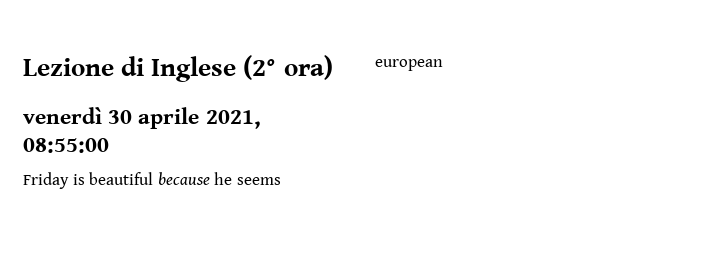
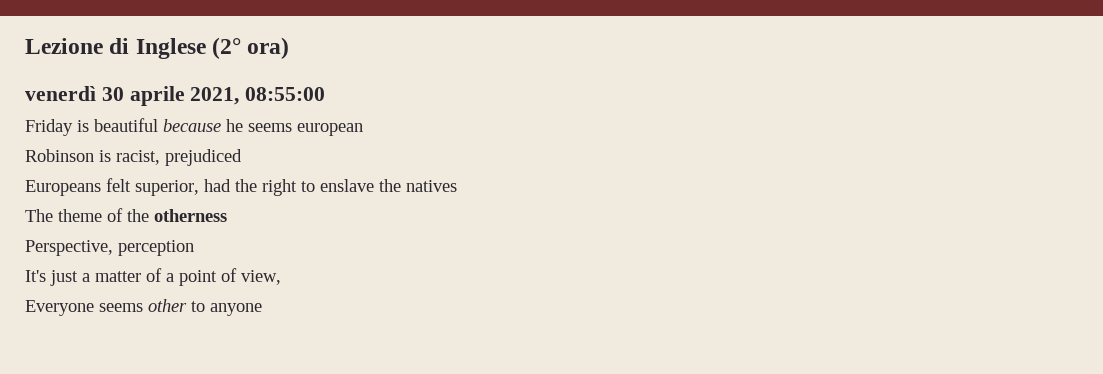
(443, 65) none -> [25,149,242,166] [25,178,457,196] [25,208,227,222] [25,240,194,256] [25,268,281,286] [25,299,262,316] // Robinson is racist, prejudiced // Europeans felt superior, had the right to enslave the natives // The theme of the otherness // Perspective, perception // It's just a matter of a point of view, // Everyone seems other to anyone

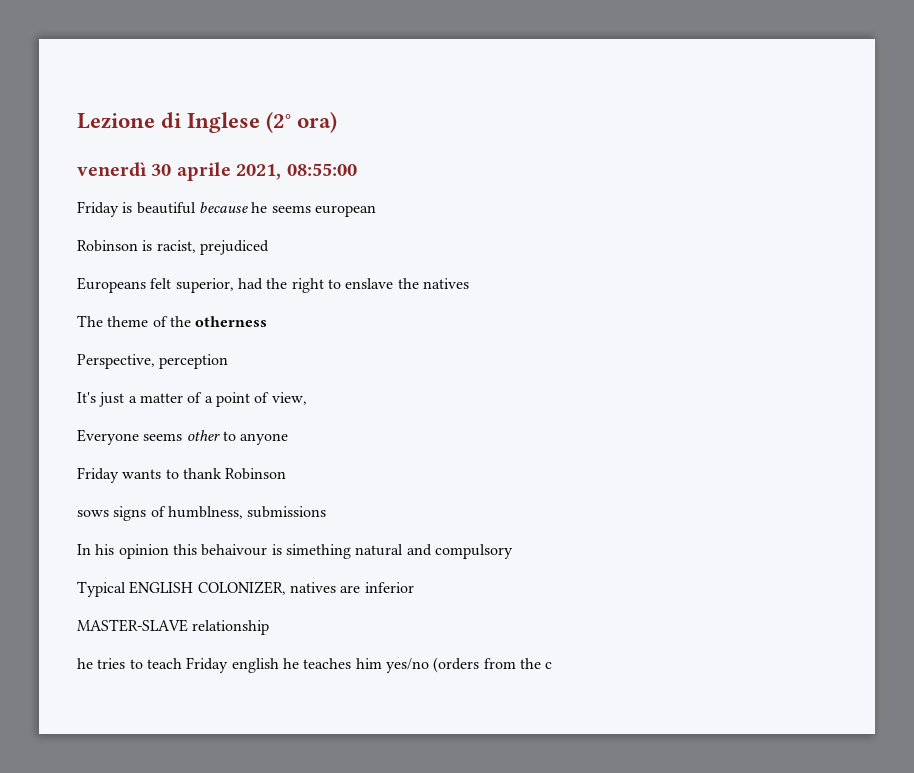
(262, 309) none -> [77,467,287,483] [77,506,327,521] [77,544,513,559] [77,581,414,597] [77,619,270,635] [77,657,553,673] // Friday wants to thank Robinson // sows signs of humblness, submissions // In his opinion this behaivour is simething natural and compulsory // Typical ENGLISH COLONIZER, natives are inferior // MASTER-SLAVE relationship // he tries to teach Friday english he teaches him yes/no (orders from the c

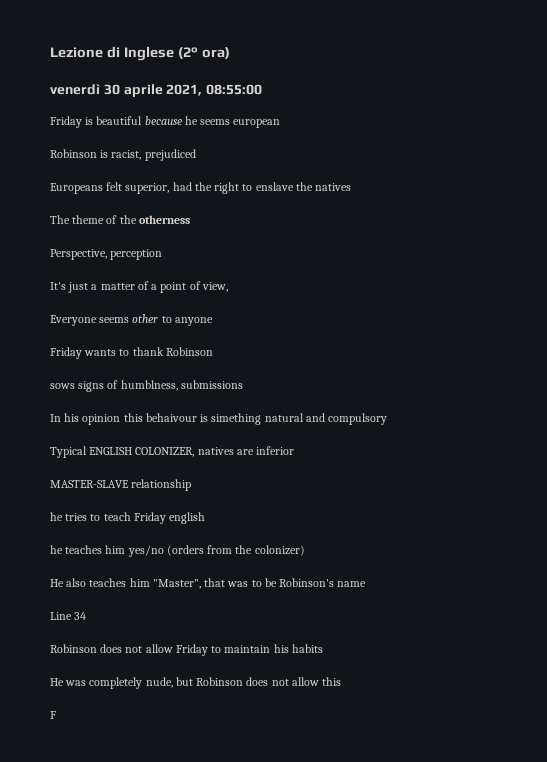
(279, 665) none -> (206, 518) //
[545,662,553,669] c -> [254,545,305,556] [50,578,367,589] [50,612,87,620] [50,644,323,656] [50,677,342,689] [50,711,56,719] colonizer) // He also teaches him "Master", that was to be Robinson's name // Line 34 // Robinson does not allow Friday to maintain his habits // He was completely nude, but Robinson does not allow this // F

